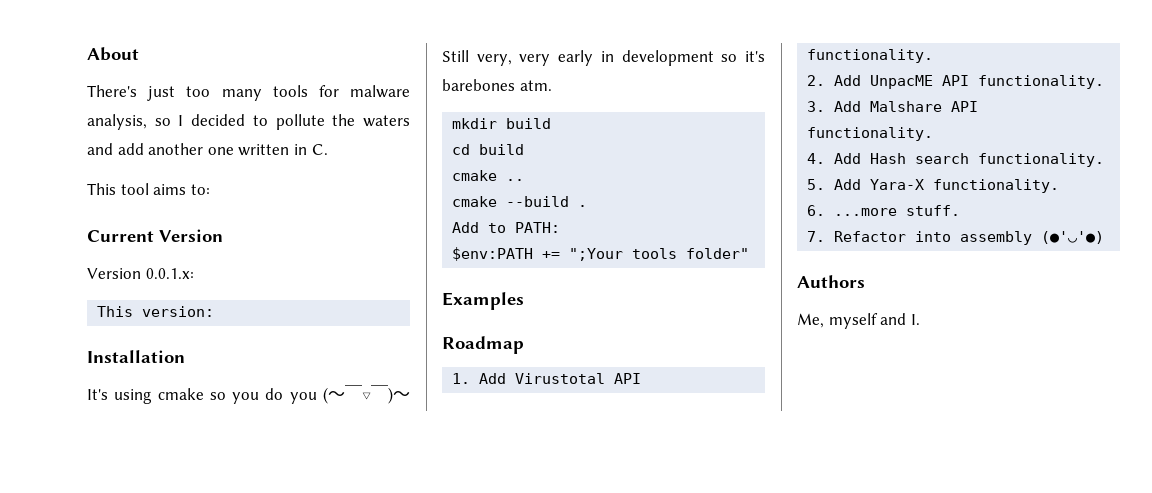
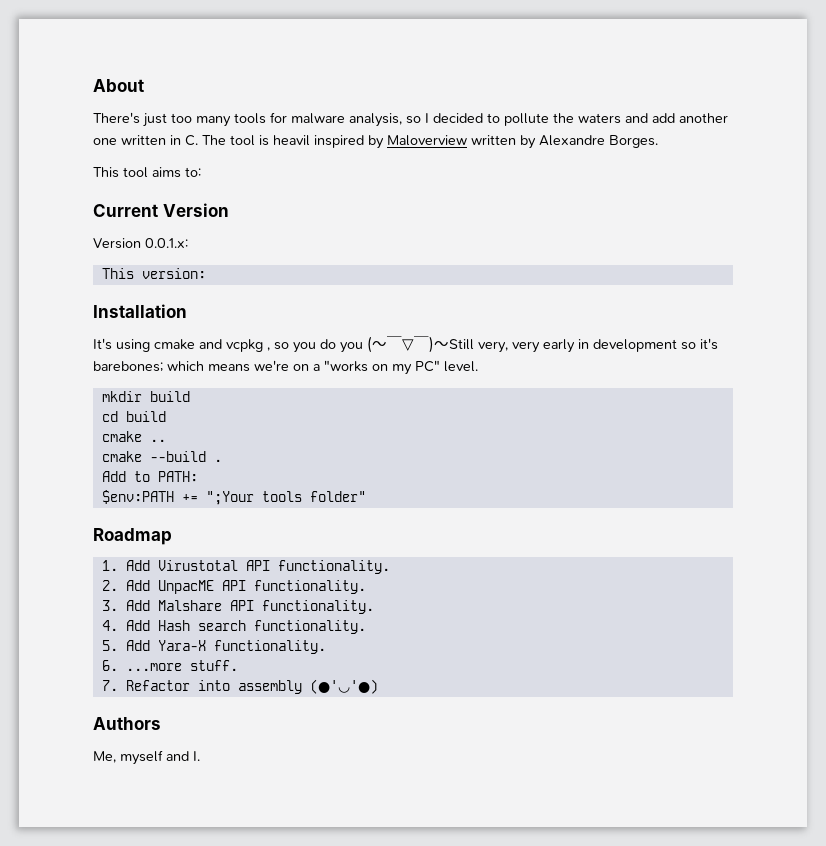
(328, 149) none -> [202,135,658,149] The tool is heavil inspired by Maloverview written by Alexandre Borges.
(204, 394) none -> [199,339,270,352] and vcpkg ,
[442,79,552,91] barebones atm. -> [93,360,478,375] barebones; which means we're on a "works on my PC" level.
[442,292,524,310] // Examples -> (366, 496) none

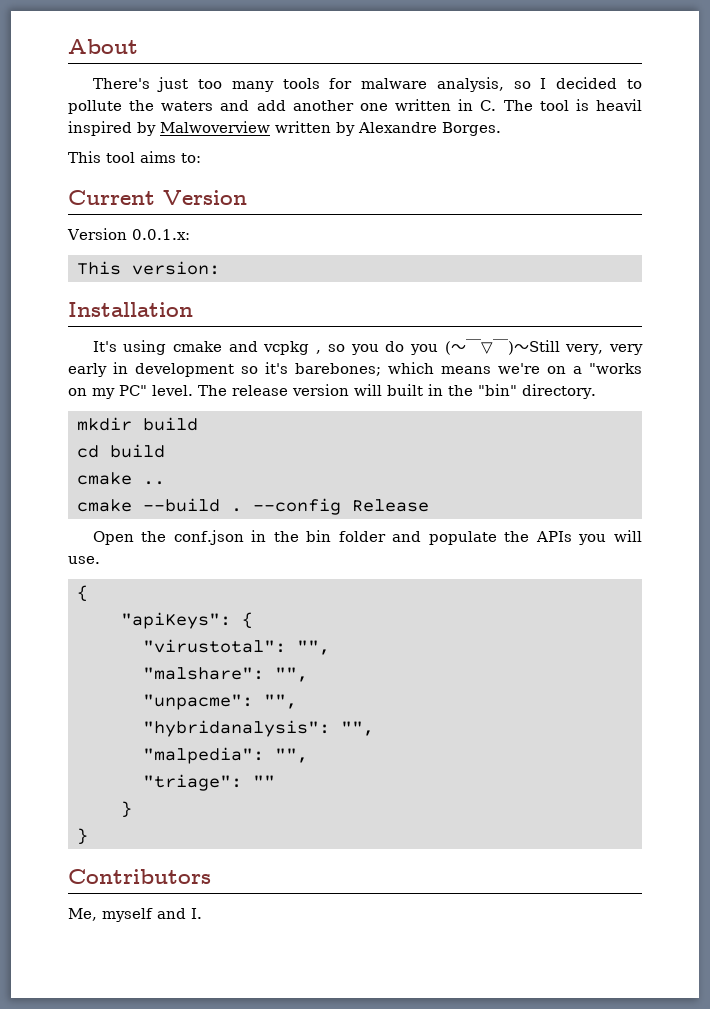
[387,135,467,146] Maloverview -> [160,121,270,133] Malwoverview
(478, 366) none -> [198,384,596,399] The release version will built in the "bin" directory.
[101,471,198,482] [101,490,366,505] [93,528,172,545] [101,560,390,574] [101,580,366,594] [101,600,374,614] [101,620,366,634] [101,640,326,654] [101,660,238,671] [101,679,378,694] [93,717,161,730] // Add to PATH: // $env:PATH += ";Your tools folder" // Roadmap // 1. Add Virustotal API functionality. // 2. Add UnpacME API functionality. // 3. Add Malshare API functionality. // 4. Add Hash search functionality. // 5. Add Yara-X functionality. // 6. ...more stuff. // 7. Refactor into assembly (●'◡'●) // Authors -> [253,498,429,515] [92,530,643,545] [68,556,100,564] [77,585,88,602] [121,612,253,629] [143,639,330,655] [143,667,308,682] [143,694,297,710] [143,720,374,737] [143,747,308,764] [143,774,275,791] [121,801,132,818] [77,828,88,845] [68,869,211,884] --config Release // Open the conf.json in the bin folder and populate the APIs you will use. // { // "apiKeys": { // "virustotal": "", // "malshare": "", // "unpacme": "", // "hybridanalysis": "", // "malpedia": "", // "triage": "" // } // } // Contributors

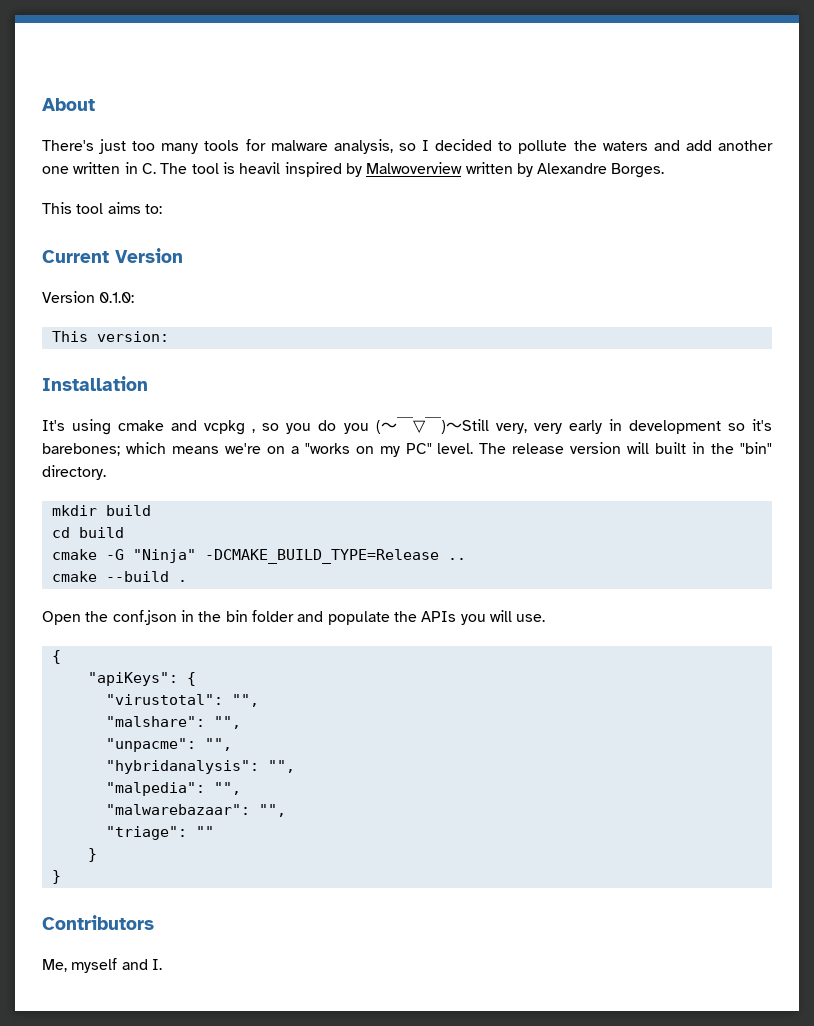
[131,229,190,240] 0.0.1.x: -> [99,292,135,303] 0.1.0:
(132, 478) none -> [105,549,439,564] -G "Ninja" -DCMAKE_BUILD_TYPE=Release
[253,498,429,515] --config Release -> (187, 581) none
(308, 755) none -> [105,804,286,817] // "malwarebazaar": "",

